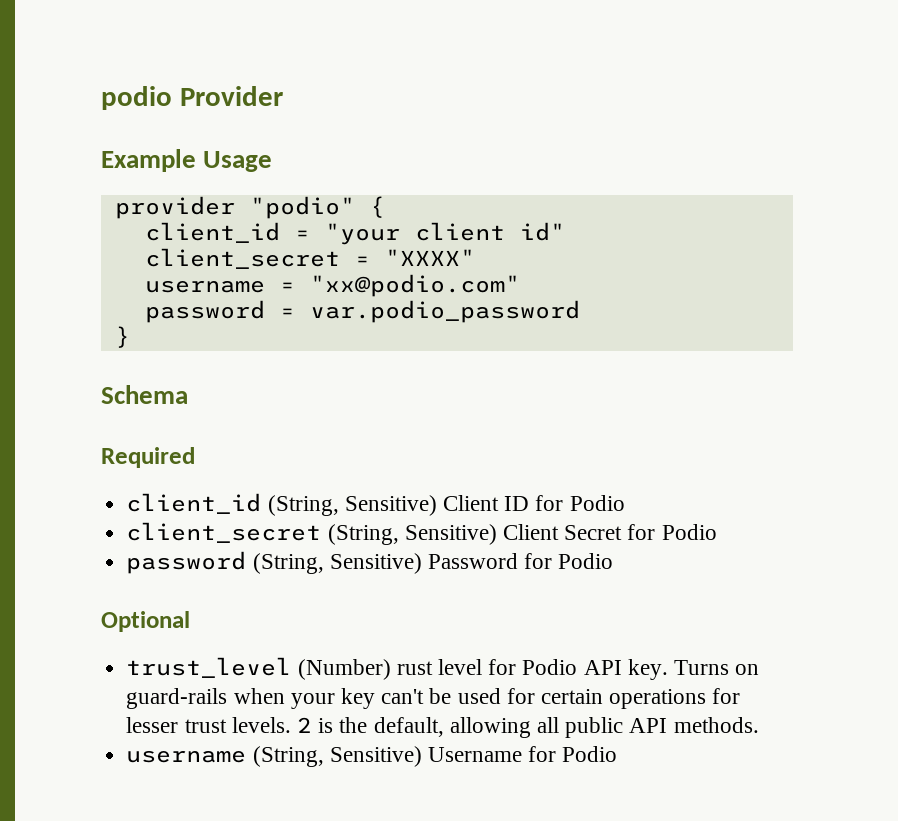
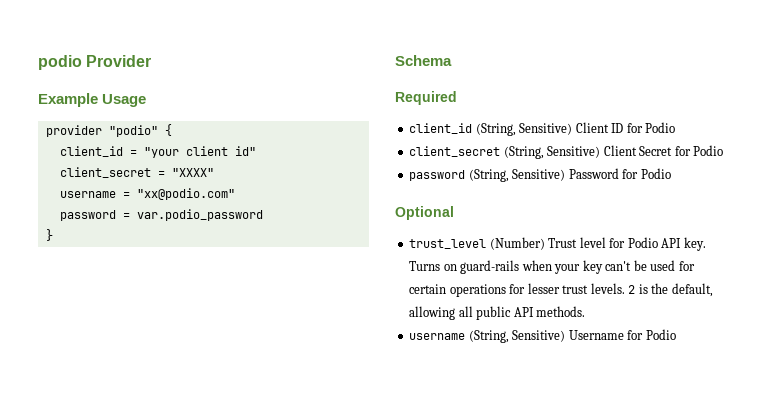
[396,661,433,675] rust -> [548,238,578,248] Trust

